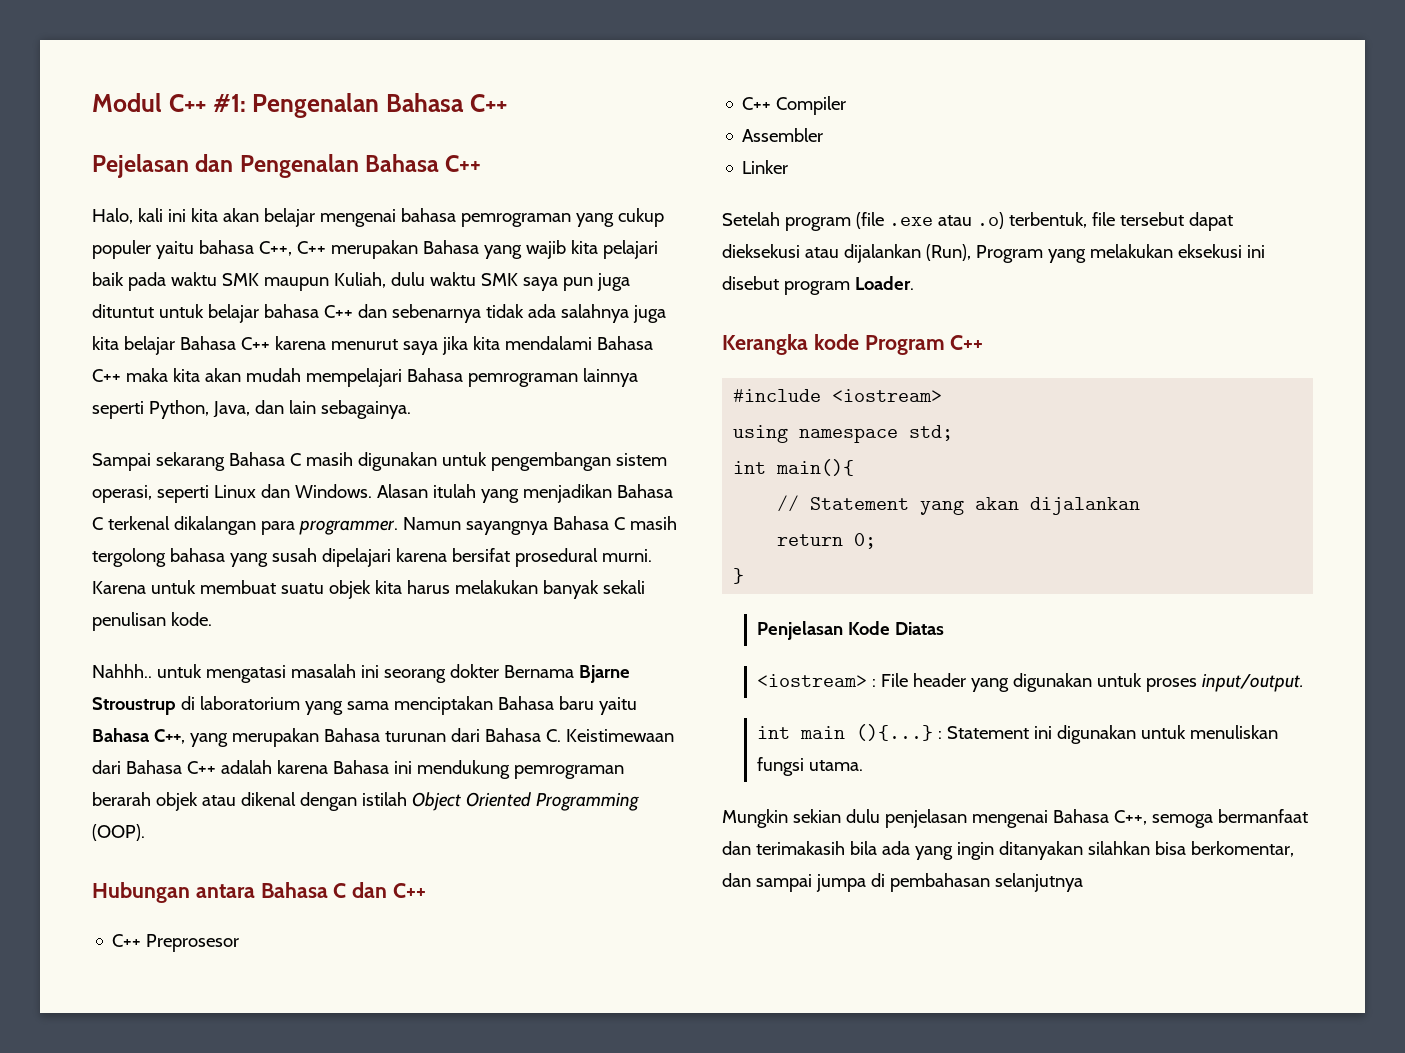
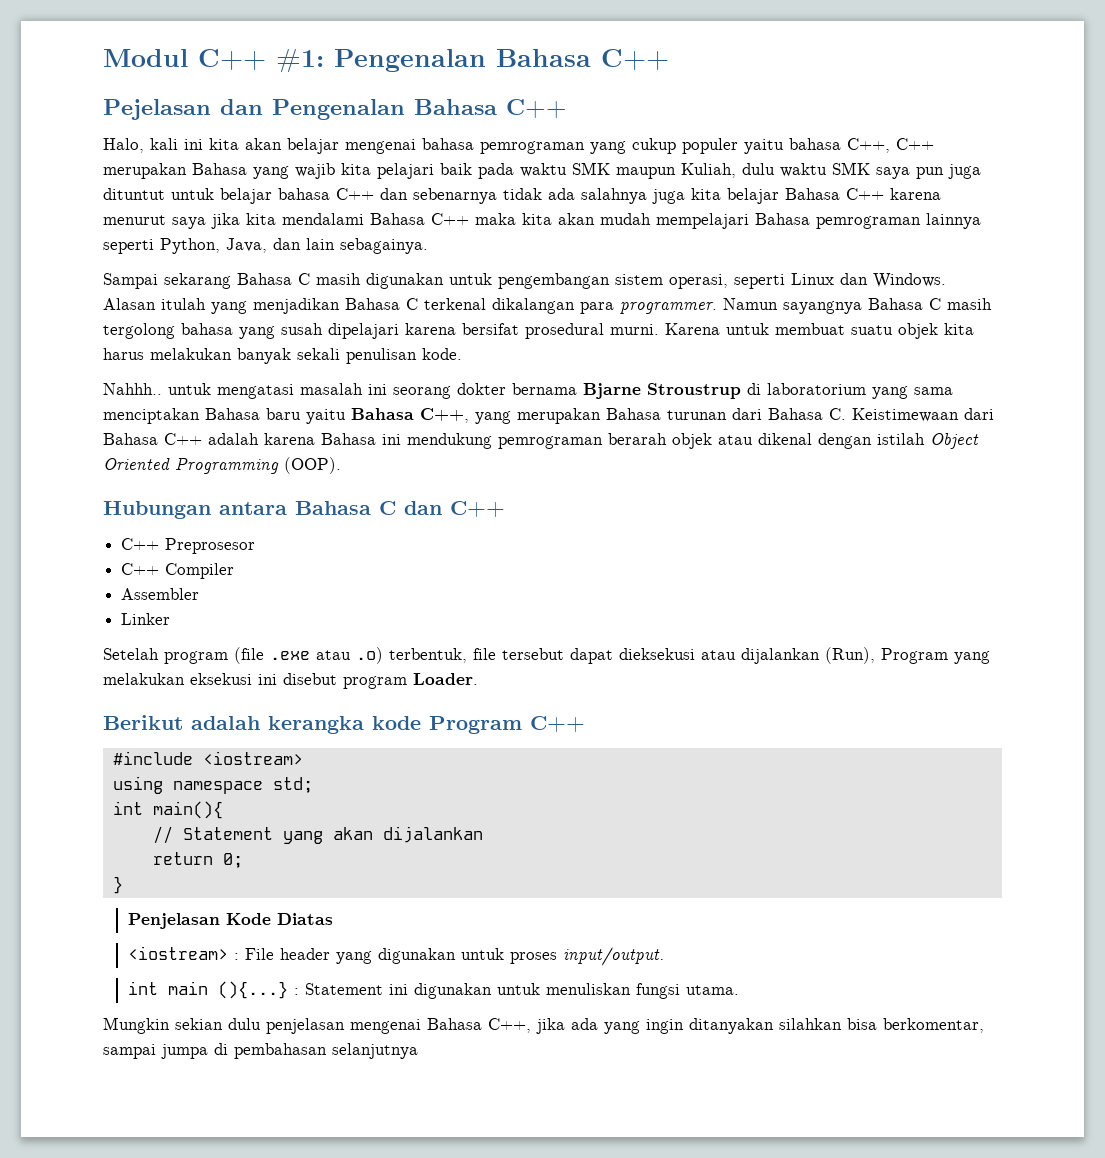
[503,665,574,678] Bernama -> [512,383,577,395] bernama
[722,334,808,355] Kerangka -> [103,715,364,734] Berikut adalah kerangka
[1151,809,1308,828] [722,841,877,855] semoga bermanfaat dan terimakasih bila -> [536,1018,565,1034] jika
[722,873,751,887] dan -> (984, 1025) none

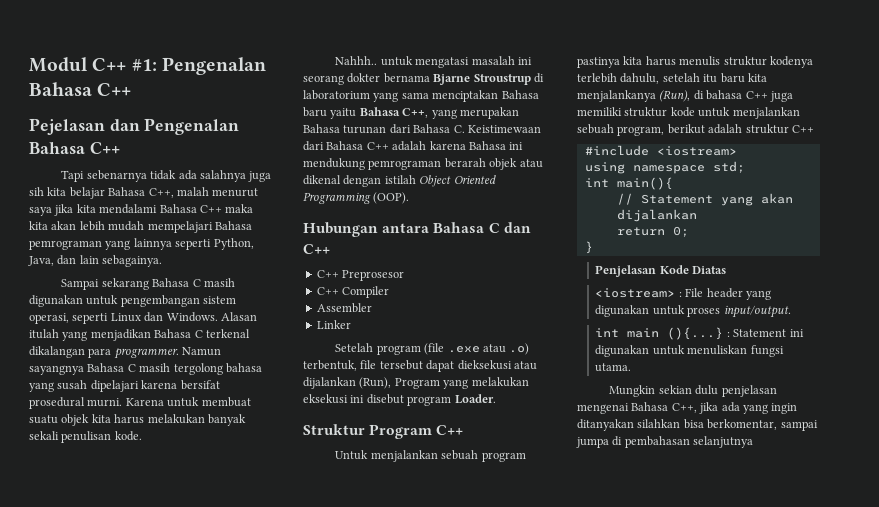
[103,138,934,154] [103,162,981,179] [103,188,408,204] Halo, kali ini kita akan belajar mengenai bahasa pemrograman yang cukup populer yaitu bahasa C++, C++ merupakan Bahasa yang wajib kita pelajari baik pada waktu SMK maupun Kuliah, dulu waktu SMK saya pun juga dituntut untuk belajar bahasa C++ dan -> [61,170,85,182] Tapi
(685, 196) none -> [29,187,44,196] sih
[846,188,941,200] C++ karena -> [148,187,209,198] C++, malah
(595, 219) none -> [79,221,105,231] lebih
(921, 222) none -> [105,240,131,250] yang
[103,715,522,734] Berikut adalah kerangka kode Program -> [303,424,464,439] [335,450,526,462] [577,56,813,68] [577,73,767,84] [577,90,793,102] [577,107,800,119] [577,124,789,136] Struktur Program C++ // Untuk menjalankan sebuah program pastinya kita harus menulis struktur kodenya terlebih dahulu, setelah itu baru kita menjalankanya (Run), di bahasa C++ juga memiliki struktur kode untuk menjalankan sebuah program, berikut adalah struktur

